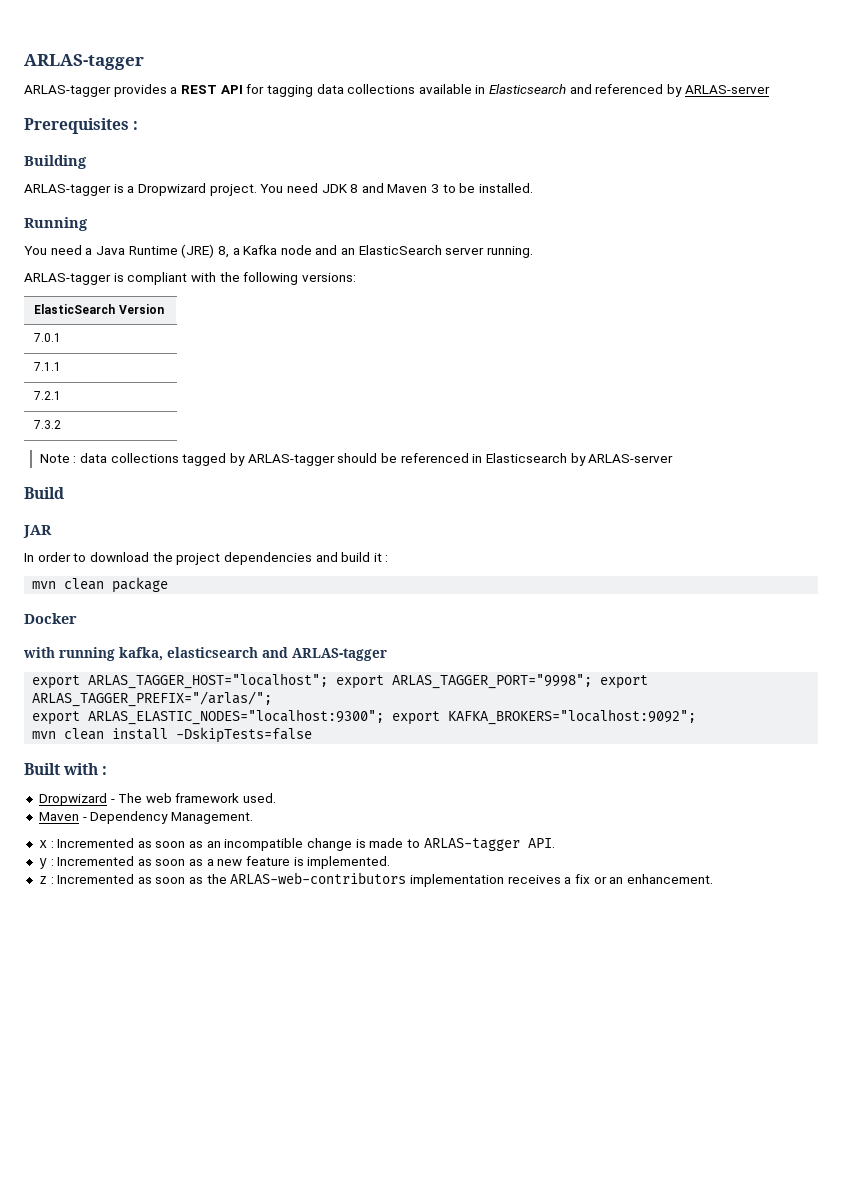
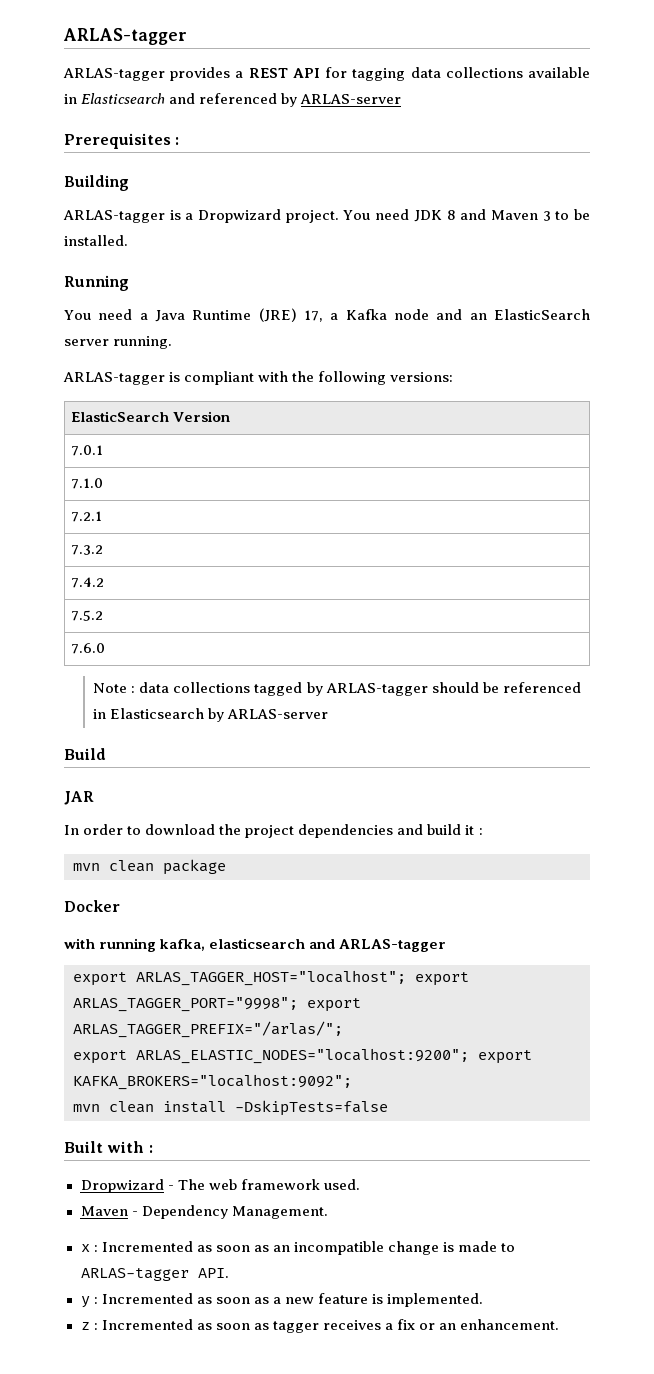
[217,246,229,258] 8, -> [303,310,323,322] 17,
[34,362,62,371] 7.1.1 -> [70,478,103,489] 7.1.0
(62, 424) none -> [70,577,104,588] [70,610,103,621] [70,643,105,654] // 7.4.2 // 7.5.2 // 7.6.0
[88,709,385,725] ARLAS_ELASTIC_NODES="localhost:9300"; -> [136,1048,469,1064] ARLAS_ELASTIC_NODES="localhost:9200";
[206,872,505,887] the ARLAS-web-contributors implementation -> [272,1321,319,1333] tagger

